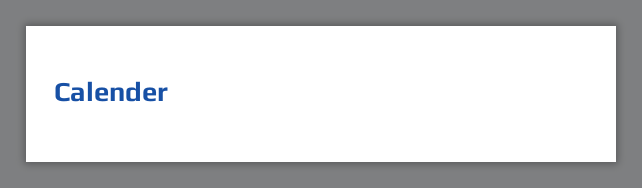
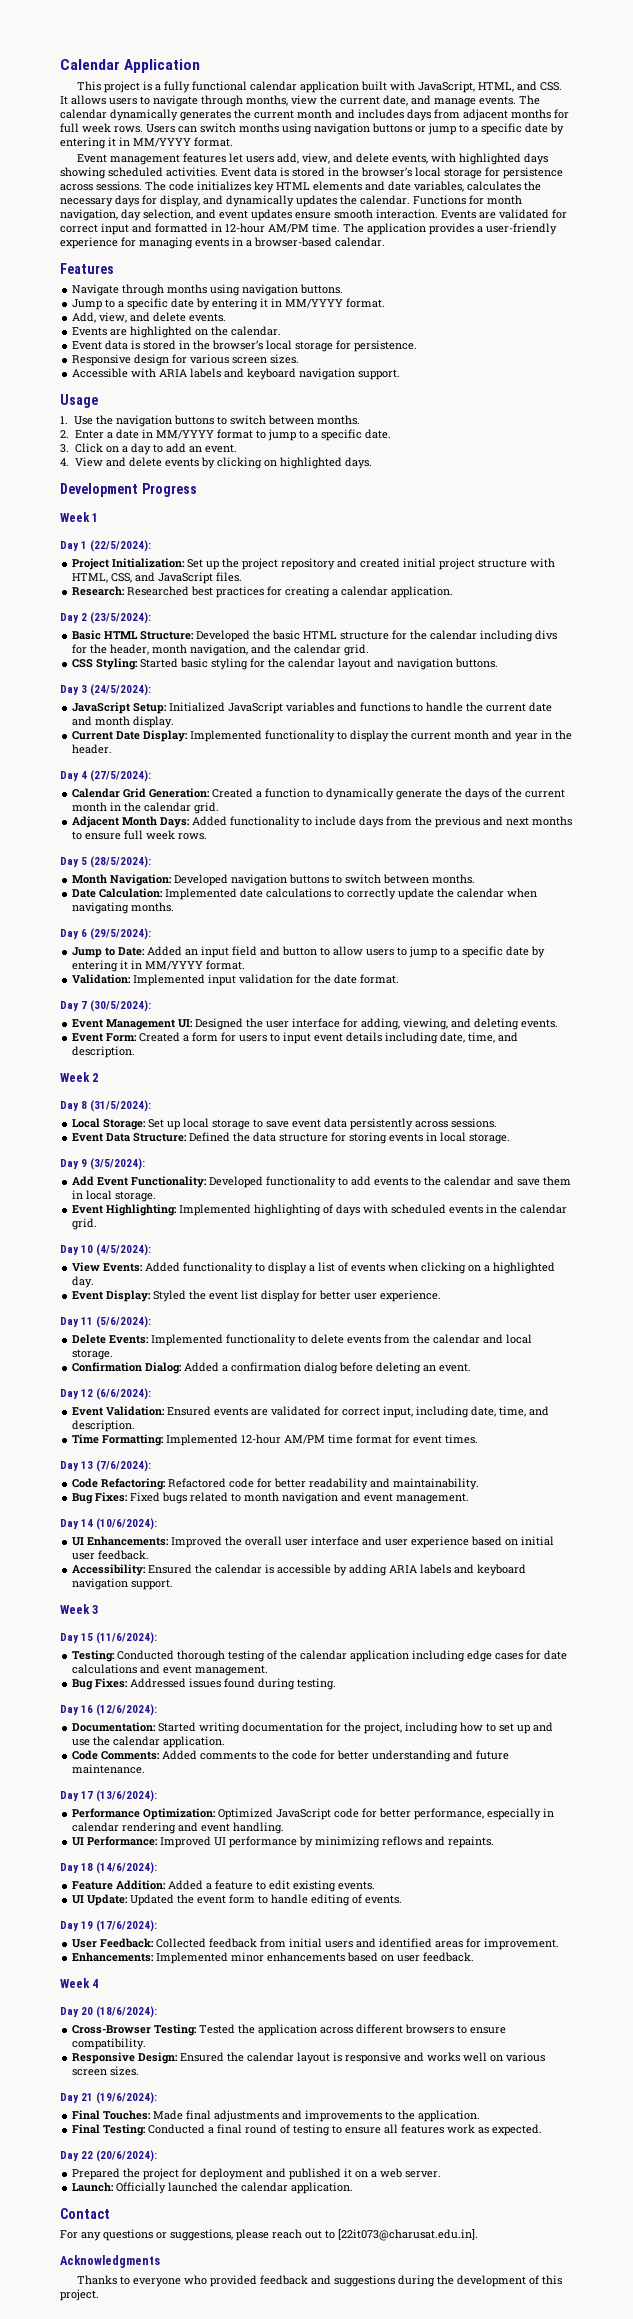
[54,81,168,102] Calender -> [60,59,201,73] [77,81,563,93] [60,95,540,107] [60,109,569,121] [60,123,564,135] [60,137,233,149] [77,153,549,165] [60,167,563,179] [60,181,541,193] [60,195,522,207] [60,209,567,221] [60,223,557,235] [60,237,385,249] [60,263,114,274] [72,284,344,296] [72,298,386,310] [72,312,227,323] [72,326,282,338] [72,340,418,352] [72,354,300,366] [72,368,401,380] [60,394,98,408] [60,415,360,427] [60,429,391,441] [60,443,237,455] [60,457,372,469] [60,483,197,497] [60,512,99,522] [60,540,151,552] [72,558,556,570] [72,572,243,584] [72,586,454,598] [60,612,151,624] [72,630,558,642] [72,644,370,656] [72,658,499,670] [60,684,151,696] [72,702,553,714] [72,716,175,728] [72,730,573,742] [72,744,113,754] [60,770,151,782] [72,788,566,800] [72,802,220,814] [72,816,573,828] [72,830,208,840] [60,856,151,868] [72,874,476,886] [72,888,538,900] [72,902,175,914] [60,928,151,940] [72,946,546,958] [72,960,246,972] [72,974,400,986] [60,1000,151,1012] [72,1018,559,1030] [72,1032,519,1044] [72,1046,136,1058] [60,1072,99,1082] [60,1100,151,1112] [72,1118,498,1130] [72,1132,511,1144] [60,1158,145,1170] [72,1176,572,1188] [72,1190,157,1202] [72,1204,568,1216] [72,1218,98,1230] [60,1244,151,1256] [72,1262,556,1274] [72,1276,95,1288] [72,1290,442,1302] [60,1316,151,1328] [72,1334,533,1346] [72,1349,114,1360] [72,1362,472,1374] [60,1388,151,1400] [72,1406,550,1418] [72,1420,136,1432] [72,1434,479,1446] [60,1460,151,1472] [72,1478,480,1490] [72,1492,470,1504] [60,1518,157,1530] [72,1536,555,1548] [72,1550,150,1560] [72,1564,527,1576] [72,1578,174,1590] [60,1604,99,1614] [60,1632,157,1644] [72,1650,568,1662] [72,1664,269,1676] [72,1678,337,1690] [60,1704,157,1716] [72,1722,554,1734] [72,1736,226,1748] [72,1750,510,1762] [72,1764,146,1774] [60,1790,157,1802] [72,1808,555,1820] [72,1822,285,1834] [72,1836,495,1848] [60,1862,157,1874] [72,1880,376,1892] [72,1894,403,1906] [60,1920,157,1932] [72,1938,560,1950] [72,1952,475,1964] [60,1978,99,1988] [60,2006,157,2018] [72,2024,507,2036] [72,2038,147,2050] [72,2052,546,2064] [72,2066,140,2076] [60,2092,157,2104] [72,2110,481,2122] [72,2124,543,2136] [60,2150,157,2162] [72,2168,442,2180] [72,2182,354,2194] [60,2208,110,2219] [60,2229,478,2241] [60,2255,160,2268] [77,2275,563,2287] [60,2289,99,2301] Calendar Application // This project is a fully functional calendar application built with JavaScript, HTML, and CSS. It allows users to navigate through months, view the current date, and manage events. The calendar dynamically generates the current month and includes days from adjacent months for full week rows. Users can switch months using navigation buttons or jump to a specific date by entering it in MM/YYYY format. // Event management features let users add, view, and delete events, with highlighted days showing scheduled activities. Event data is stored in the browser’s local storage for persistence across sessions. The code initializes key HTML elements and date variables, calculates the necessary days for display, and dynamically updates the calendar. Functions for month navigation, day selection, and event updates ensure smooth interaction. Events are validated for correct input and formatted in 12-hour AM/PM time. The application provides a user-friendly experience for managing events in a browser-based calendar. // Features // Navigate through months using navigation buttons. // Jump to a specific date by entering it in MM/YYYY format. // Add, view, and delete events. // Events are highlighted on the calendar. // Event data is stored in the browser’s local storage for persistence. // Responsive design for various screen sizes. // Accessible with ARIA labels and keyboard navigation support. // Usage // 1. Use the navigation buttons to switch between months. // 2. Enter a date in MM/YYYY format to jump to a specific date. // 3. Click on a day to add an event. // 4. View and delete events by clicking on highlighted days. // Development Progress // Week 1 // Day 1 (22/5/2024): // Project Initialization: Set up the project repository and created initial project structure with HTML, CSS, and JavaScript files. // Research: Researched best practices for creating a calendar application. // Day 2 (23/5/2024): // Basic HTML Structure: Developed the basic HTML structure for the calendar including divs for the header, month navigation, and the calendar grid. // CSS Styling: Started basic styling for the calendar layout and navigation buttons. // Day 3 (24/5/2024): // JavaScript Setup: Initialized JavaScript variables and functions to handle the current date and month display. // Current Date Display: Implemented functionality to display the current month and year in the header. // Day 4 (27/5/2024): // Calendar Grid Generation: Created a function to dynamically generate the days of the current month in the calendar grid. // Adjacent Month Days: Added functionality to include days from the previous and next months to ensure full week rows. // Day 5 (28/5/2024): // Month Navigation: Developed navigation buttons to switch between months. // Date Calculation: Implemented date calculations to correctly update the calendar when navigating months. // Day 6 (29/5/2024): // Jump to Date: Added an input field and button to allow users to jump to a specific date by entering it in MM/YYYY format. // Validation: Implemented input validation for the date format. // Day 7 (30/5/2024): // Event Management UI: Designed the user interface for adding, viewing, and deleting events. // Event Form: Created a form for users to input event details including date, time, and description. // Week 2 // Day 8 (31/5/2024): // Local Storage: Set up local storage to save event data persistently across sessions. // Event Data Structure: Defined the data structure for storing events in local storage. // Day 9 (3/5/2024): // Add Event Functionality: Developed functionality to add events to the calendar and save them in local storage. // Event Highlighting: Implemented highlighting of days with scheduled events in the calendar grid. // Day 10 (4/5/2024): // View Events: Added functionality to display a list of events when clicking on a highlighted day. // Event Display: Styled the event list display for better user experience. // Day 11 (5/6/2024): // Delete Events: Implemented functionality to delete events from the calendar and local storage. // Confirmation Dialog: Added a confirmation dialog before deleting an event. // Day 12 (6/6/2024): // Event Validation: Ensured events are validated for correct input, including date, time, and description. // Time Formatting: Implemented 12-hour AM/PM time format for event times. // Day 13 (7/6/2024): // Code Refactoring: Refactored code for better readability and maintainability. // Bug Fixes: Fixed bugs related to month navigation and event management. // Day 14 (10/6/2024): // UI Enhancements: Improved the overall user interface and user experience based on initial user feedback. // Accessibility: Ensured the calendar is accessible by adding ARIA labels and keyboard navigation support. // Week 3 // Day 15 (11/6/2024): // Testing: Conducted thorough testing of the calendar application including edge cases for date calculations and event management. // Bug Fixes: Addressed issues found during testing. // Day 16 (12/6/2024): // Documentation: Started writing documentation for the project, including how to set up and use the calendar application. // Code Comments: Added comments to the code for better understanding and future maintenance. // Day 17 (13/6/2024): // Performance Optimization: Optimized JavaScript code for better performance, especially in calendar rendering and event handling. // UI Performance: Improved UI performance by minimizing reflows and repaints. // Day 18 (14/6/2024): // Feature Addition: Added a feature to edit existing events. // UI Update: Updated the event form to handle editing of events. // Day 19 (17/6/2024): // User Feedback: Collected feedback from initial users and identified areas for improvement. // Enhancements: Implemented minor enhancements based on user feedback. // Week 4 // Day 20 (18/6/2024): // Cross-Browser Testing: Tested the application across different browsers to ensure compatibility. // Responsive Design: Ensured the calendar layout is responsive and works well on various screen sizes. // Day 21 (19/6/2024): // Final Touches: Made final adjustments and improvements to the application. // Final Testing: Conducted a final round of testing to ensure all features work as expected. // Day 22 (20/6/2024): // Prepared the project for deployment and published it on a web server. // Launch: Officially launched the calendar application. // Contact // For any questions or suggestions, please reach out to [22it073@charusat.edu.in]. // Acknowledgments // Thanks to everyone who provided feedback and suggestions during the development of this project.

